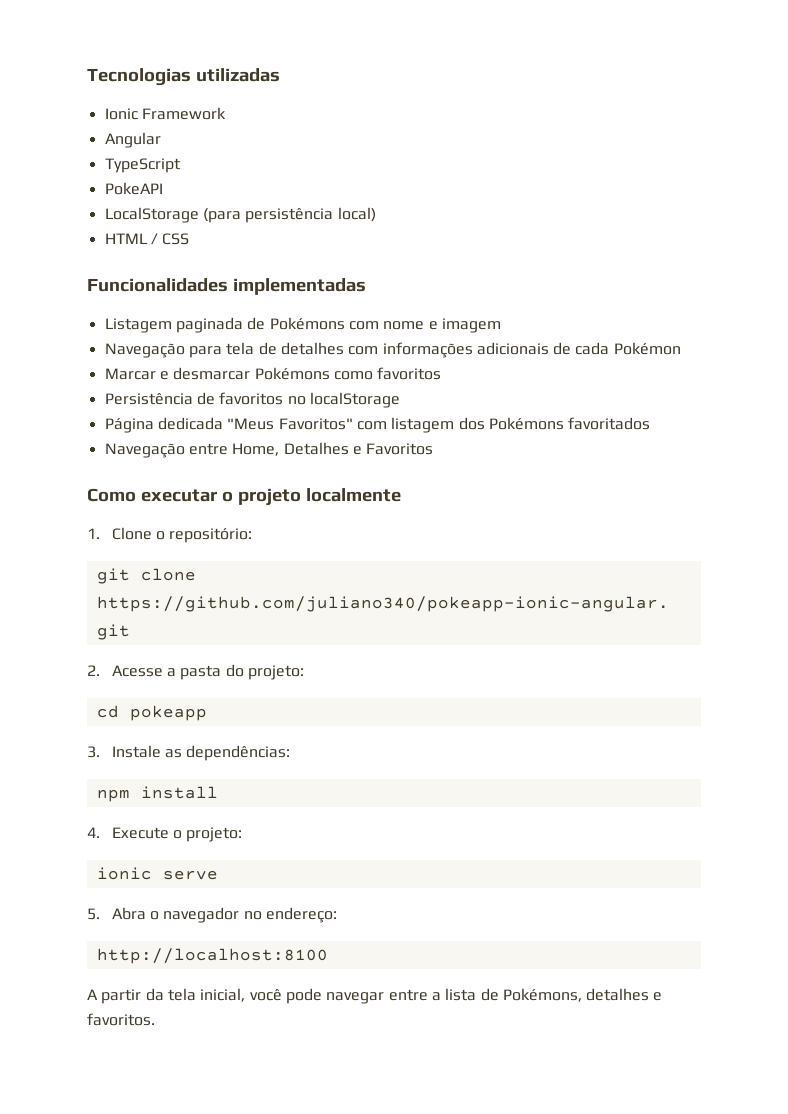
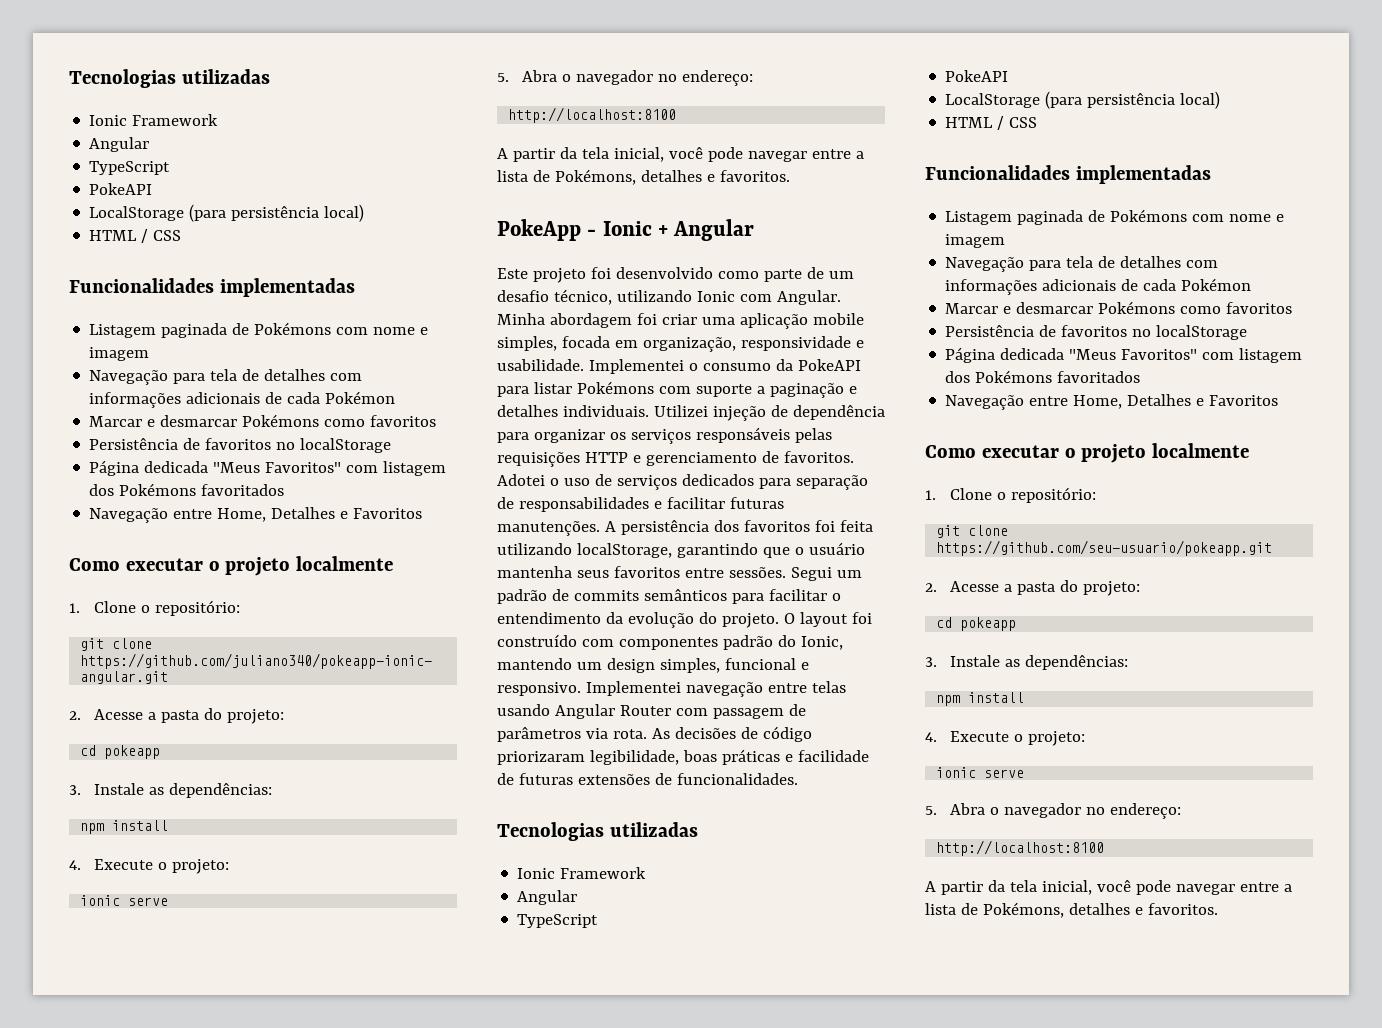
(155, 1019) none -> [497,219,755,241] [497,267,854,283] [497,289,841,305] [497,313,864,329] [497,336,864,352] [497,359,861,374] [497,381,857,398] [497,405,885,421] [497,427,832,444] [497,451,854,467] [497,474,868,490] [497,497,784,512] [497,520,873,536] [497,542,865,558] [497,566,862,581] [497,589,841,604] [497,612,872,628] [497,634,843,650] [497,658,809,673] [497,681,846,697] [497,704,806,719] [497,726,812,742] [497,749,869,765] [497,773,798,785] [497,822,698,841] [517,867,647,879] [517,890,578,905] [517,914,599,928] [945,70,1009,82] [945,91,1221,109] [945,116,1038,130] [925,165,1211,184] [945,209,1285,225] [945,234,1006,248] [945,256,1219,272] [945,278,1252,295] [945,301,1293,314] [945,325,1248,340] [945,347,1303,363] [945,370,1141,383] [945,394,1279,410] [925,443,1250,463] [925,487,1096,503] [936,525,1009,538] [936,540,1273,556] [925,580,1140,596] [936,617,1017,631] [925,655,1128,670] [936,692,1025,706] [925,731,1085,746] [936,767,1025,778] [925,803,1181,819] [936,840,1105,856] [925,880,1292,895] [925,902,1218,918] // PokeApp - Ionic + Angular // Este projeto foi desenvolvido como parte de um desafio técnico, utilizando Ionic com Angular. Minha abordagem foi criar uma aplicação mobile simples, focada em organização, responsividade e usabilidade. Implementei o consumo da PokeAPI para listar Pokémons com suporte a paginação e detalhes individuais. Utilizei injeção de dependência para organizar os serviços responsáveis pelas requisições HTTP e gerenciamento de favoritos. Adotei o uso de serviços dedicados para separação de responsabilidades e facilitar futuras manutenções. A persistência dos favoritos foi feita utilizando localStorage, garantindo que o usuário mantenha seus favoritos entre sessões. Segui um padrão de commits semânticos para facilitar o entendimento da evolução do projeto. O layout foi construído com componentes padrão do Ionic, mantendo um design simples, funcional e responsivo. Implementei navegação entre telas usando Angular Router com passagem de parâmetros via rota. As decisões de código priorizaram legibilidade, boas práticas e facilidade de futuras extensões de funcionalidades. // Tecnologias utilizadas // Ionic Framework // Angular // TypeScript // PokeAPI // LocalStorage (para persistência local) // HTML / CSS // Funcionalidades implementadas // Listagem paginada de Pokémons com nome e imagem // Navegação para tela de detalhes com informações adicionais de cada Pokémon // Marcar e desmarcar Pokémons como favoritos // Persistência de favoritos no localStorage // Página dedicada "Meus Favoritos" com listagem dos Pokémons favoritados // Navegação entre Home, Detalhes e Favoritos // Como executar o projeto localmente // 1. Clone o repositório: // git clone https://github.com/seu-usuario/pokeapp.git // 2. Acesse a pasta do projeto: // cd pokeapp // 3. Instale as dependências: // npm install // 4. Execute o projeto: // ionic serve // 5. Abra o navegador no endereço: // http://localhost:8100 // A partir da tela inicial, você pode navegar entre a lista de Pokémons, detalhes e favoritos.

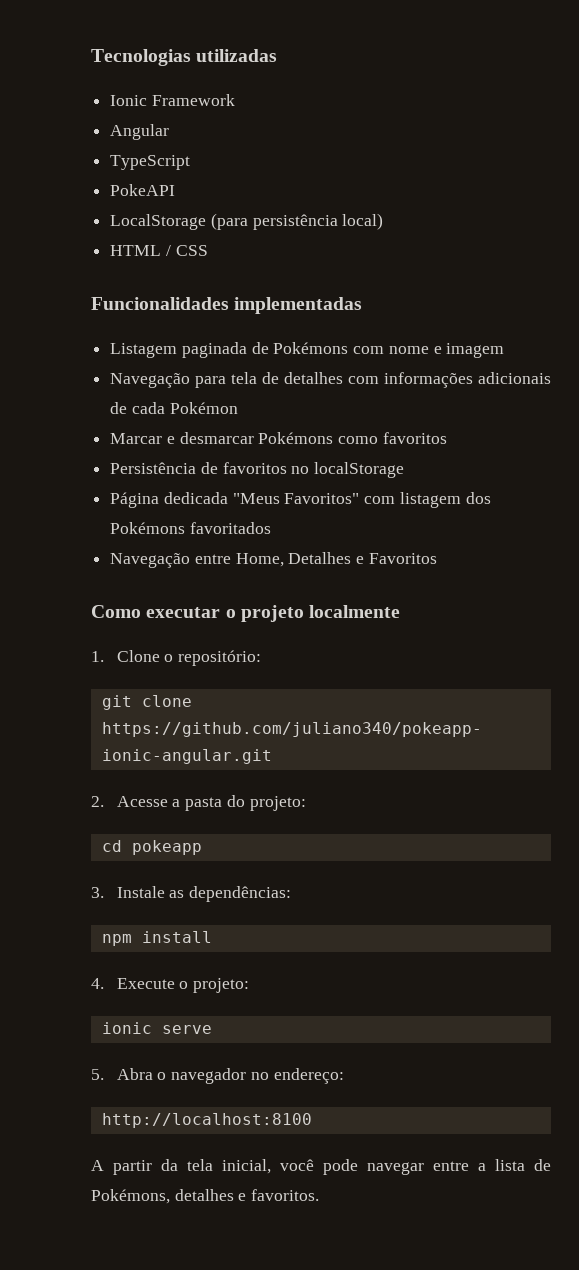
[497,219,755,241] [497,267,854,283] [497,289,841,305] [497,313,864,329] [497,336,864,352] [497,359,861,374] [497,381,857,398] [497,405,885,421] [497,427,832,444] [497,451,854,467] [497,474,868,490] [497,497,784,512] [497,520,873,536] [497,542,865,558] [497,566,862,581] [497,589,841,604] [497,612,872,628] [497,634,843,650] [497,658,809,673] [497,681,846,697] [497,704,806,719] [497,726,812,742] [497,749,869,765] [497,773,798,785] [497,822,698,841] [517,867,647,879] [517,890,578,905] [517,914,599,928] [945,70,1009,82] [945,91,1221,109] [945,116,1038,130] [925,165,1211,184] [945,209,1285,225] [945,234,1006,248] [945,256,1219,272] [945,278,1252,295] [945,301,1293,314] [945,325,1248,340] [945,347,1303,363] [945,370,1141,383] [945,394,1279,410] [925,443,1250,463] [925,487,1096,503] [936,525,1009,538] [936,540,1273,556] [925,580,1140,596] [936,617,1017,631] [925,655,1128,670] [936,692,1025,706] [925,731,1085,746] [936,767,1025,778] [925,803,1181,819] [936,840,1105,856] [925,880,1292,895] [925,902,1218,918] // PokeApp - Ionic + Angular // Este projeto foi desenvolvido como parte de um desafio técnico, utilizando Ionic com Angular. Minha abordagem foi criar uma aplicação mobile simples, focada em organização, responsividade e usabilidade. Implementei o consumo da PokeAPI para listar Pokémons com suporte a paginação e detalhes individuais. Utilizei injeção de dependência para organizar os serviços responsáveis pelas requisições HTTP e gerenciamento de favoritos. Adotei o uso de serviços dedicados para separação de responsabilidades e facilitar futuras manutenções. A persistência dos favoritos foi feita utilizando localStorage, garantindo que o usuário mantenha seus favoritos entre sessões. Segui um padrão de commits semânticos para facilitar o entendimento da evolução do projeto. O layout foi construído com componentes padrão do Ionic, mantendo um design simples, funcional e responsivo. Implementei navegação entre telas usando Angular Router com passagem de parâmetros via rota. As decisões de código priorizaram legibilidade, boas práticas e facilidade de futuras extensões de funcionalidades. // Tecnologias utilizadas // Ionic Framework // Angular // TypeScript // PokeAPI // LocalStorage (para persistência local) // HTML / CSS // Funcionalidades implementadas // Listagem paginada de Pokémons com nome e imagem // Navegação para tela de detalhes com informações adicionais de cada Pokémon // Marcar e desmarcar Pokémons como favoritos // Persistência de favoritos no localStorage // Página dedicada "Meus Favoritos" com listagem dos Pokémons favoritados // Navegação entre Home, Detalhes e Favoritos // Como executar o projeto localmente // 1. Clone o repositório: // git clone https://github.com/seu-usuario/pokeapp.git // 2. Acesse a pasta do projeto: // cd pokeapp // 3. Instale as dependências: // npm install // 4. Execute o projeto: // ionic serve // 5. Abra o navegador no endereço: // http://localhost:8100 // A partir da tela inicial, você pode navegar entre a lista de Pokémons, detalhes e favoritos. -> (320, 1195) none

